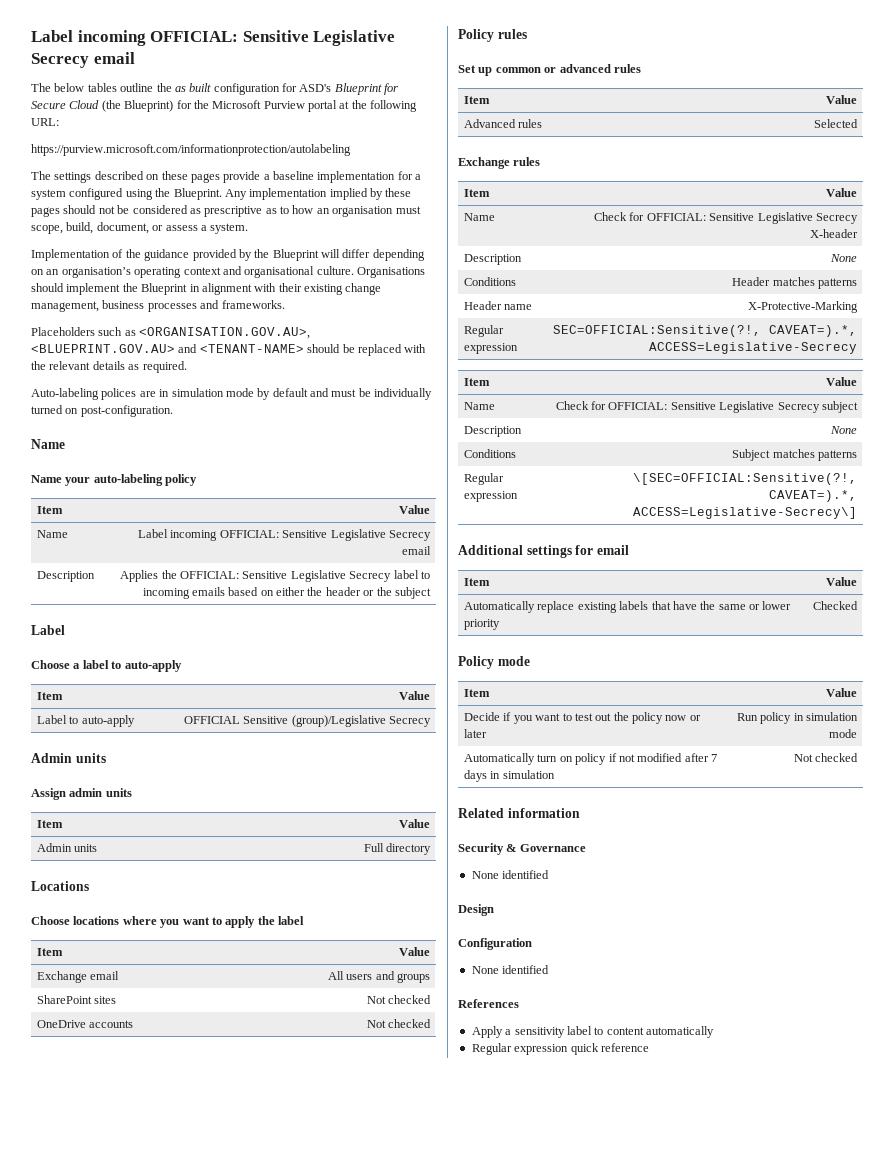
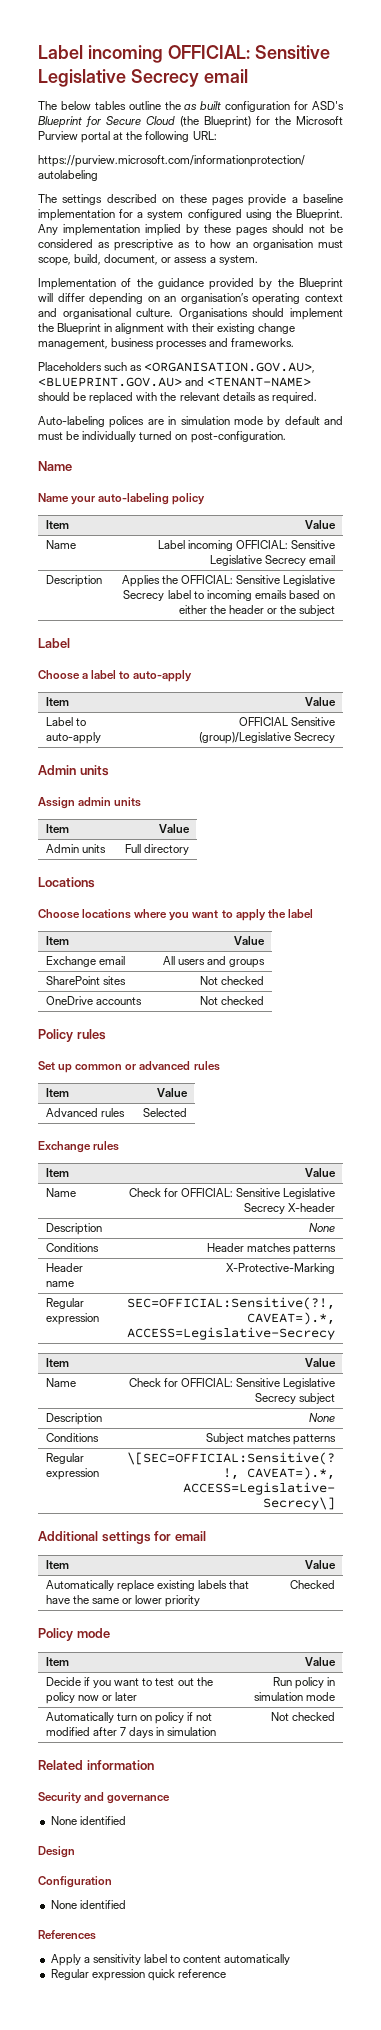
[506,844,586,852] & Governance -> [84,1792,171,1804] and governance

